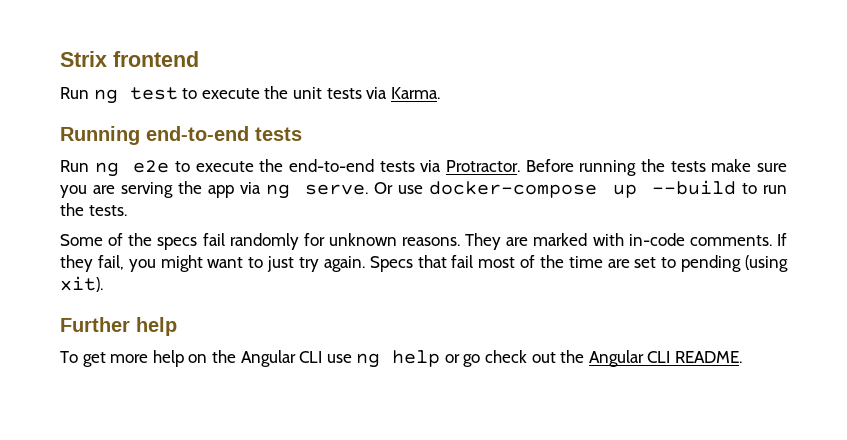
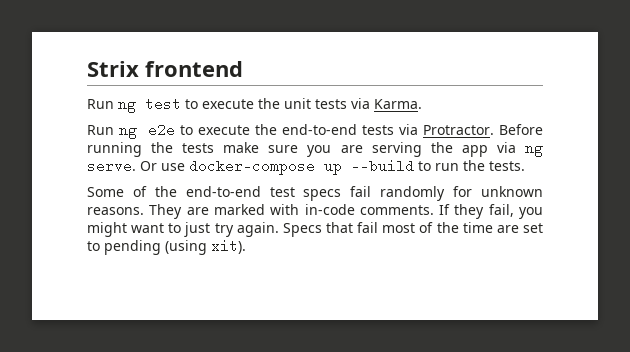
[60,126,302,145] // Running end-to-end tests -> (422, 104) none
(153, 239) none -> [185,186,295,197] end-to-end test
[60,317,177,336] [60,350,743,368] // Further help // To get more help on the Angular CLI use ng help or go check out the Angular CLI README. -> (246, 247) none

